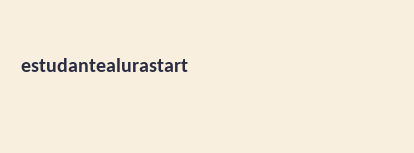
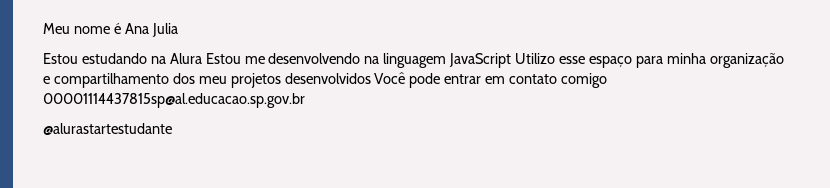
[21,58,188,72] estudantealurastart -> [43,23,178,37] [43,53,784,68] [43,72,608,88] [43,93,305,108] [43,123,172,135] Meu nome é Ana Julia // Estou estudando na Alura Estou me desenvolvendo na linguagem JavaScript Utilizo esse espaço para minha organização e compartilhamento dos meu projetos desenvolvidos Você pode entrar em contato comigo 00001114437815sp@al.educacao.sp.gov.br // @alurastartestudante

